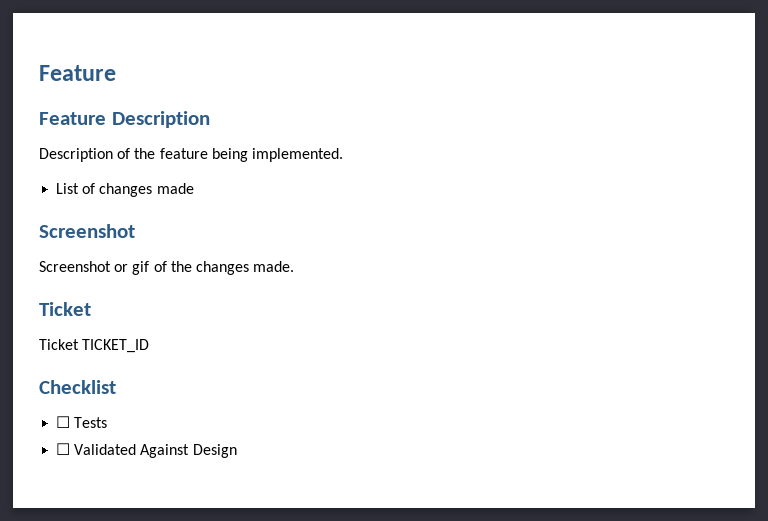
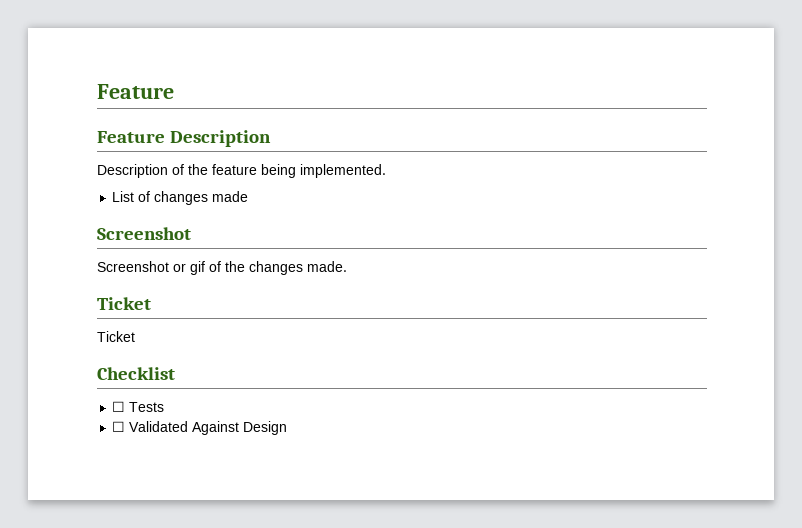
[82,339,150,353] TICKET_ID -> (135, 336) none

